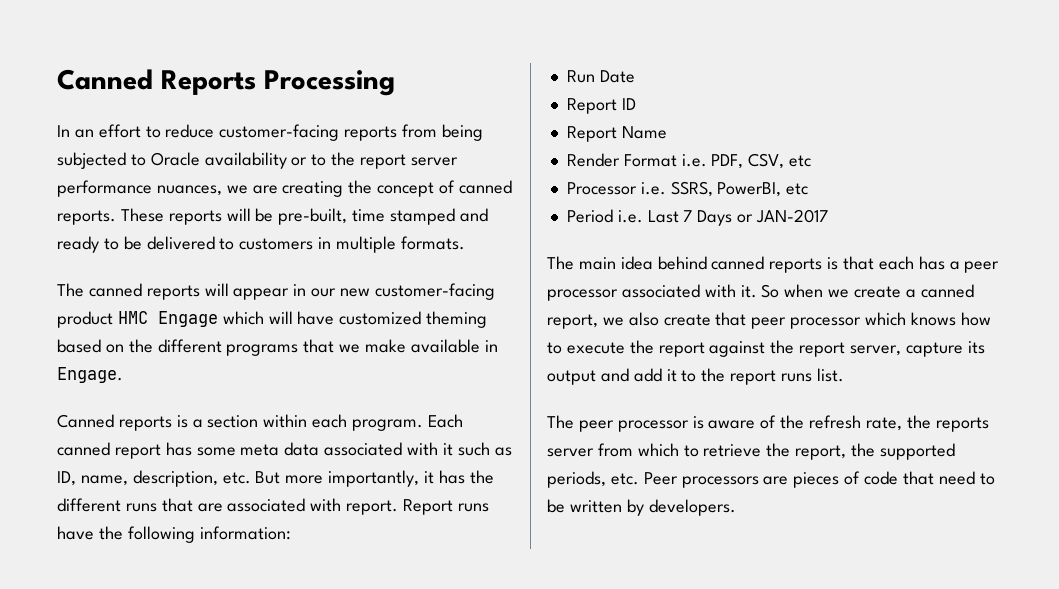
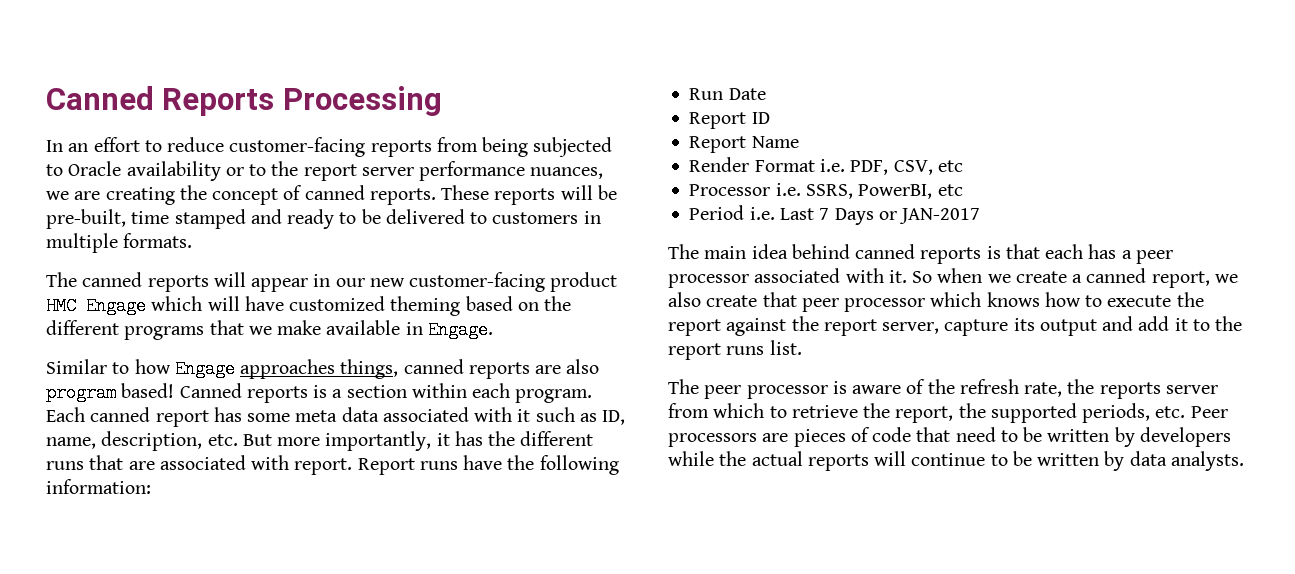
(123, 375) none -> [46,359,600,379] [46,383,175,402] Similar to how Engage approaches things, canned reports are also program based!
[648,499,736,516] developers. -> [1139,427,1231,447] [668,451,1244,471] developers while the actual reports will continue to be written by data analysts.

